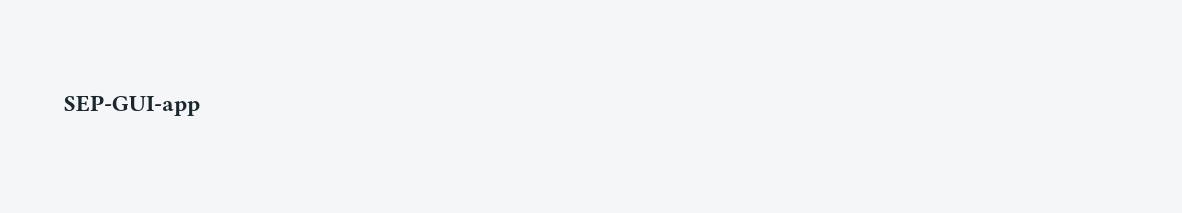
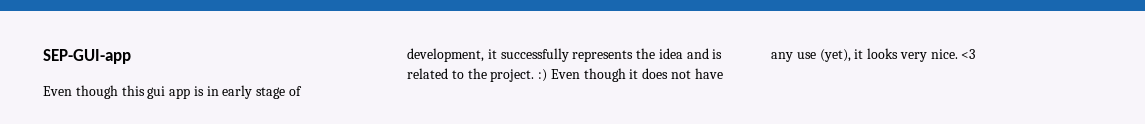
(200, 105) none -> [43,85,303,99] [407,48,723,62] [407,68,723,82] [771,48,976,62] // Even though this gui app is in early stage of development, it successfully represents the idea and is related to the project. :) Even though it does not have any use (yet), it looks very nice. <3

